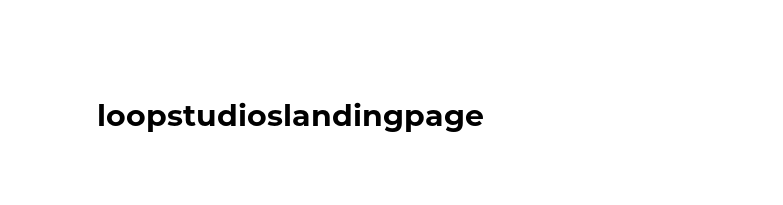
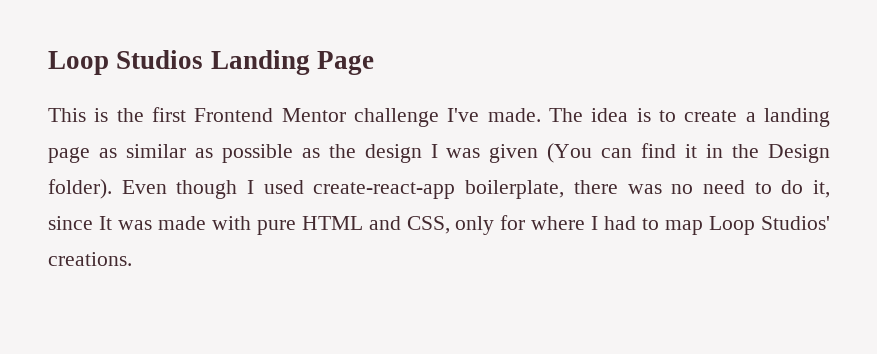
[97,102,484,132] loopstudioslandingpage -> [48,50,374,75] [48,107,831,127] [48,143,831,163] [48,179,831,199] [48,215,831,235] [48,252,132,266] Loop Studios Landing Page // This is the first Frontend Mentor challenge I've made. The idea is to create a landing page as similar as possible as the design I was given (You can find it in the Design folder). Even though I used create-react-app boilerplate, there was no need to do it, since It was made with pure HTML and CSS, only for where I had to map Loop Studios' creations.

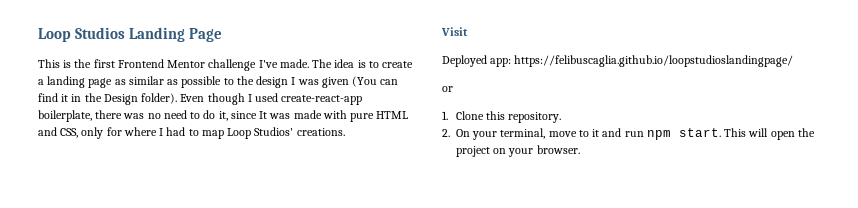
[301,148,320,158] as -> [223,78,234,85] to
(132, 259) none -> [441,27,468,36] [442,55,794,67] [442,86,453,92] [442,111,562,123] [442,128,815,140] [456,145,580,157] // Visit // Deployed app: https://felibuscaglia.github.io/loopstudioslandingpage/ // or // 1. Clone this repository. // 2. On your terminal, move to it and run npm start. This will open the project on your browser.

